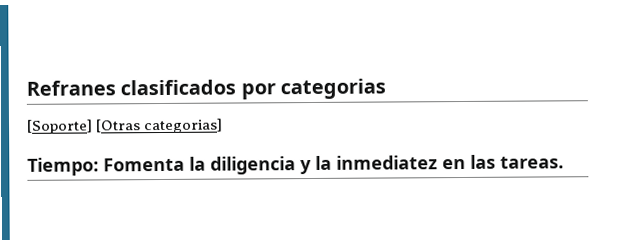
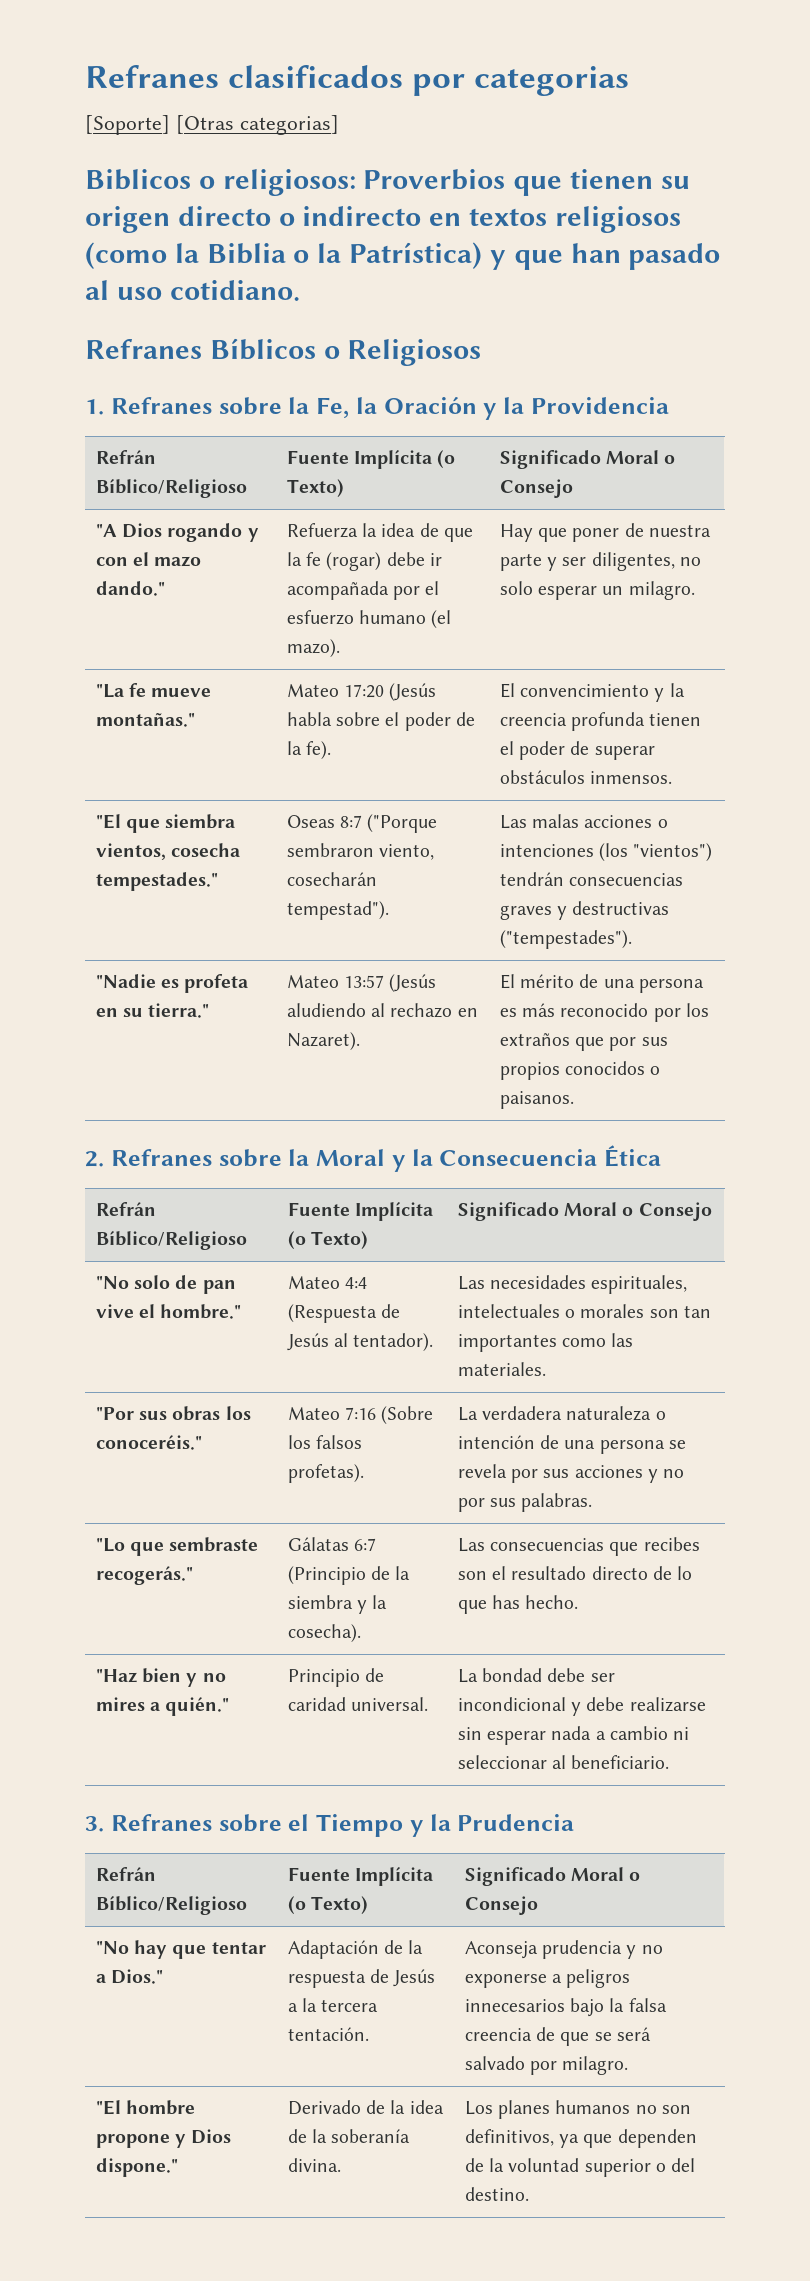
[27,154,564,176] Tiempo: Fomenta la diligencia y la inmediatez en las tareas. -> [85,169,690,196] [85,206,681,233] [85,242,721,270] [85,280,300,301] [85,338,482,366] [85,397,669,420] [95,450,156,464] [95,479,247,498] [286,450,456,469] [286,479,344,497] [499,450,676,469] [499,479,573,498] [95,523,259,542] [95,552,202,567] [95,581,165,596] [286,523,473,542] [286,552,442,571] [286,581,440,600] [286,610,452,628] [286,639,340,657] [499,523,711,542] [499,552,701,571] [499,581,695,600] [95,683,212,698] [95,713,195,727] [286,683,437,701] [286,712,475,731] [286,741,332,759] [499,683,685,702] [499,712,702,731] [499,741,655,760] [499,770,673,784] [95,814,236,833] [95,843,241,860] [95,872,218,891] [286,814,438,833] [286,843,435,860] [286,872,377,886] [286,901,389,920] [499,814,668,829] [499,843,713,861] [499,872,684,886] [499,901,670,920] [499,930,632,949] [95,974,249,993] [95,1003,210,1018] [286,974,437,992] [286,1003,478,1018] [286,1032,360,1050] [499,974,704,993] [499,1003,709,1022] [499,1033,668,1051] [499,1061,661,1080] [499,1091,574,1109] [85,1145,661,1172] [95,1202,156,1216] [95,1231,247,1250] [287,1202,434,1221] [287,1231,369,1249] [457,1202,712,1221] [95,1275,236,1294] [95,1304,242,1319] [287,1276,368,1289] [287,1304,401,1323] [286,1333,434,1351] [457,1275,688,1294] [457,1304,711,1318] [457,1333,634,1352] [457,1362,546,1376] [95,1406,251,1421] [95,1435,202,1450] [287,1406,434,1424] [287,1435,363,1449] [287,1464,364,1483] [457,1406,666,1421] [457,1435,686,1454] [457,1464,685,1483] [457,1493,593,1512] [95,1537,259,1556] [95,1566,193,1585] [287,1537,377,1551] [287,1566,411,1585] [287,1595,388,1614] [287,1624,361,1642] [457,1537,700,1556] [457,1566,693,1580] [457,1595,579,1614] [95,1668,226,1687] [95,1697,230,1716] [287,1668,385,1687] [287,1697,429,1711] [457,1668,615,1683] [457,1697,706,1716] [457,1726,690,1745] [457,1755,670,1769] [85,1814,575,1837] [95,1867,156,1881] [95,1896,247,1915] [287,1867,434,1886] [287,1896,369,1914] [464,1867,641,1886] [464,1896,538,1915] [95,1940,266,1959] [95,1969,164,1984] [287,1940,424,1959] [287,1969,436,1988] [287,1998,379,2012] [287,2027,369,2041] [464,1940,663,1959] [464,1969,631,1988] [464,1998,667,2017] [464,2027,651,2046] [464,2056,629,2075] [95,2100,196,2115] [95,2129,232,2148] [95,2158,178,2177] [287,2100,444,2115] [287,2129,411,2143] [287,2158,341,2172] [464,2100,691,2119] [464,2129,697,2148] [464,2158,696,2177] [464,2187,529,2201] Biblicos o religiosos: Proverbios que tienen su origen directo o indirecto en textos religiosos (como la Biblia o la Patrística) y que han pasado al uso cotidiano. // Refranes Bíblicos o Religiosos // 1. Refranes sobre la Fe, la Oración y la Providencia // Refrán Bíblico/Religioso | Fuente Implícita (o Texto) | Significado Moral o Consejo // "A Dios rogando y con el mazo dando." | Refuerza la idea de que la fe (rogar) debe ir acompañada por el esfuerzo humano (el mazo). | Hay que poner de nuestra parte y ser diligentes, no solo esperar un milagro. // "La fe mueve montañas." | Mateo 17:20 (Jesús habla sobre el poder de la fe). | El convencimiento y la creencia profunda tienen el poder de superar obstáculos inmensos. // "El que siembra vientos, cosecha tempestades." | Oseas 8:7 ("Porque sembraron viento, cosecharán tempestad"). | Las malas acciones o intenciones (los "vientos") tendrán consecuencias graves y destructivas ("tempestades"). // "Nadie es profeta en su tierra." | Mateo 13:57 (Jesús aludiendo al rechazo en Nazaret). | El mérito de una persona es más reconocido por los extraños que por sus propios conocidos o paisanos. // 2. Refranes sobre la Moral y la Consecuencia Ética // Refrán Bíblico/Religioso | Fuente Implícita (o Texto) | Significado Moral o Consejo // "No solo de pan vive el hombre." | Mateo 4:4 (Respuesta de Jesús al tentador). | Las necesidades espirituales, intelectuales o morales son tan importantes como las materiales. // "Por sus obras los conoceréis." | Mateo 7:16 (Sobre los falsos profetas). | La verdadera naturaleza o intención de una persona se revela por sus acciones y no por sus palabras. // "Lo que sembraste recogerás." | Gálatas 6:7 (Principio de la siembra y la cosecha). | Las consecuencias que recibes son el resultado directo de lo que has hecho. // "Haz bien y no mires a quién." | Principio de caridad universal. | La bondad debe ser incondicional y debe realizarse sin esperar nada a cambio ni seleccionar al beneficiario. // 3. Refranes sobre el Tiempo y la Prudencia // Refrán Bíblico/Religioso | Fuente Implícita (o Texto) | Significado Moral o Consejo // "No hay que tentar a Dios." | Adaptación de la respuesta de Jesús a la tercera tentación. | Aconseja prudencia y no exponerse a peligros innecesarios bajo la falsa creencia de que se será salvado por milagro. // "El hombre propone y Dios dispone." | Derivado de la idea de la soberanía divina. | Los planes humanos no son definitivos, ya que dependen de la voluntad superior o del destino.

